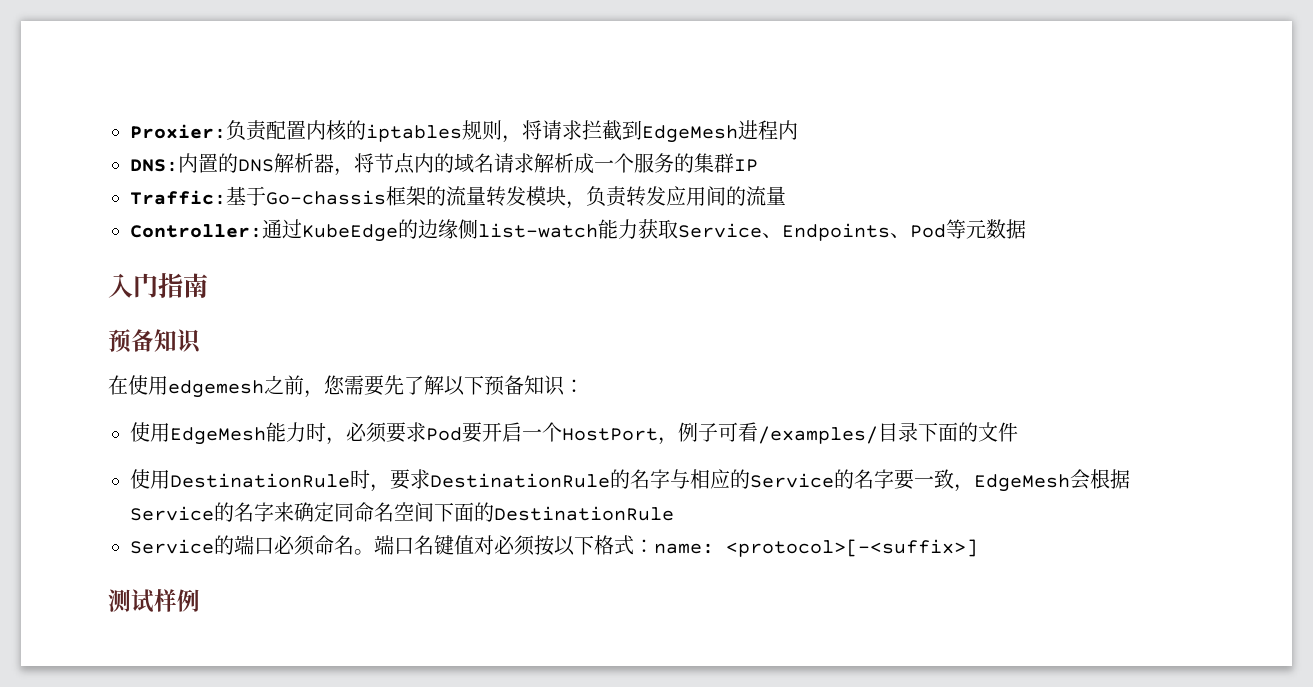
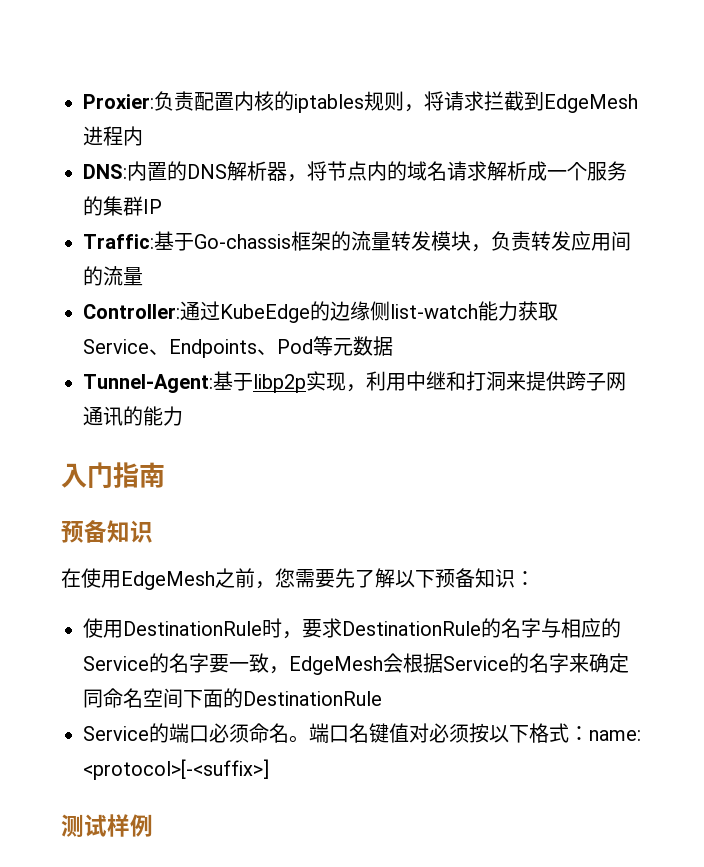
(1026, 229) none -> [83,371,626,393] [83,406,183,426] // Tunnel-Agent:基于libp2p实现，利用中继和打洞来提供跨子网通讯的能力
[168,380,264,398] edgemesh -> [121,571,215,590] EdgeMesh
[130,422,1018,445] // 使用EdgeMesh能力时，必须要求Pod要开启一个HostPort，例子可看/examples/目录下面的文件 -> (535, 578) none

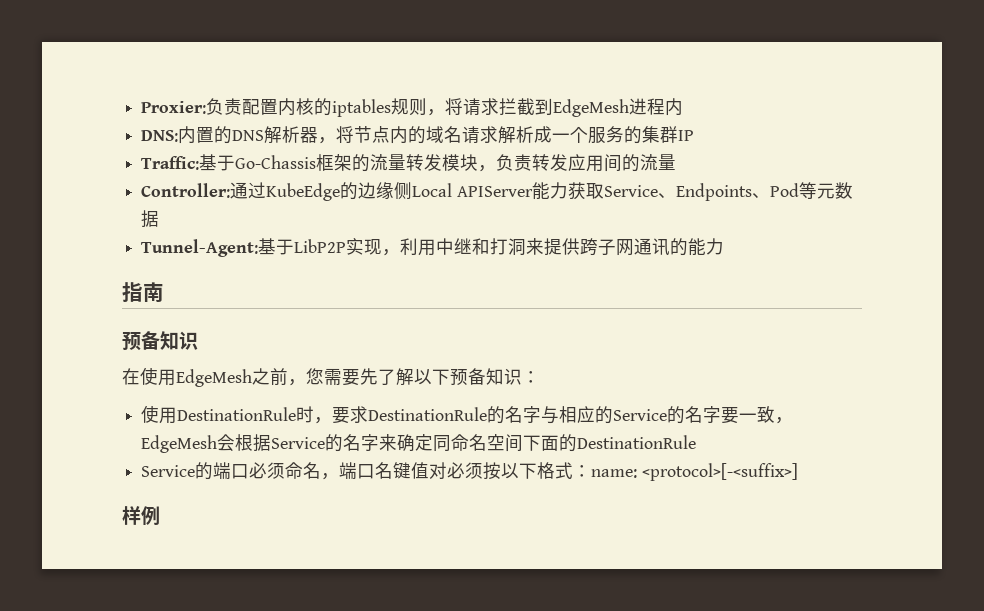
[194,234,291,249] Go-chassis -> [235,155,317,169] Go-Chassis
[390,304,478,319] list-watch -> [412,183,533,197] Local APIServer
[253,374,306,393] libp2p -> [294,239,347,253] LibP2P
[61,462,113,488] 入门 -> (725, 246) none
[289,735,309,743] 。 -> [321,473,340,480] ，
[61,814,107,837] 测试 -> (798, 472) none

